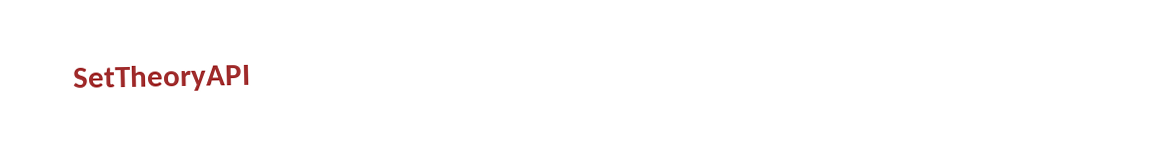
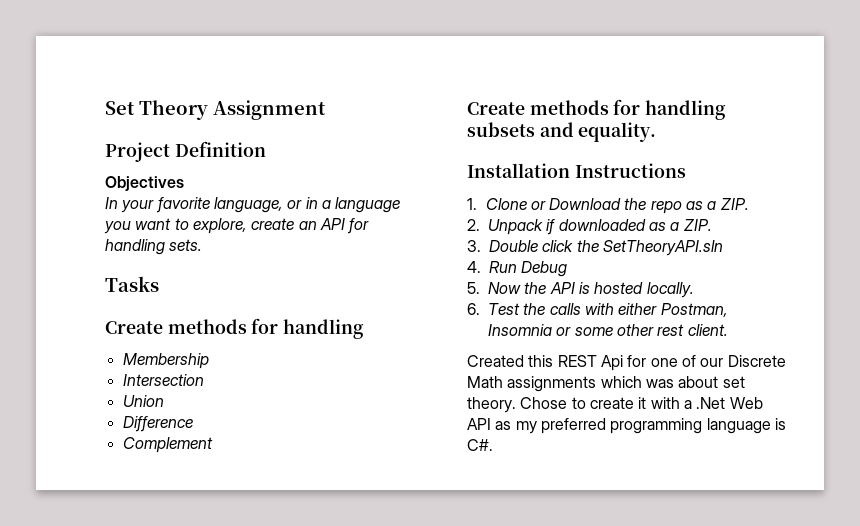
[72,63,251,93] SetTheoryAPI -> [105,100,326,120] [105,141,266,162] [105,176,184,191] [105,197,401,213] [104,218,370,234] [105,239,203,255] [105,276,159,292] [105,318,365,339] [122,353,209,369] [122,374,204,386] [122,395,164,407] [122,416,193,432] [122,437,213,453] [467,99,727,120] [467,122,657,142] [467,163,686,178] [467,198,749,214] [467,219,712,235] [467,240,723,256] [467,261,568,277] [467,282,694,298] [467,303,728,317] [488,324,728,336] [467,355,786,371] [467,376,745,392] [467,397,763,413] [467,418,786,434] [467,439,493,451] Set Theory Assignment // Project Definition // Objectives // In your favorite language, or in a language you want to explore, create an API for handling sets. // Tasks // Create methods for handling // Membership // Intersection // Union // Difference // Complement // Create methods for handling subsets and equality. // Installation Instructions // 1. Clone or Download the repo as a ZIP. // 2. Unpack if downloaded as a ZIP. // 3. Double click the SetTheoryAPI.sln // 4. Run Debug // 5. Now the API is hosted locally. // 6. Test the calls with either Postman, Insomnia or some other rest client. // Created this REST Api for one of our Discrete Math assignments which was about set theory. Chose to create it with a .Net Web API as my preferred programming language is C#.

